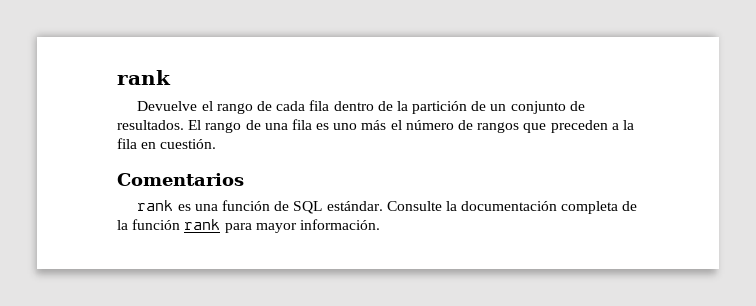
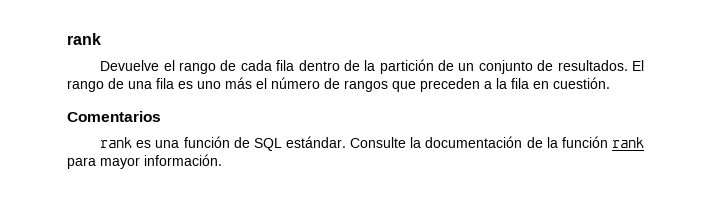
[561,201,619,214] completa -> (523, 142) none

